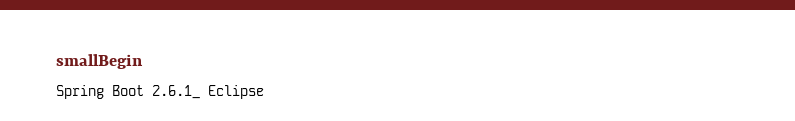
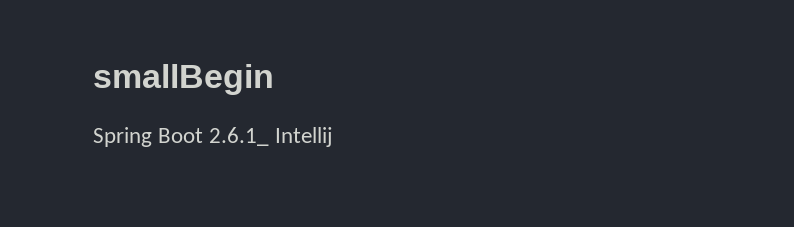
[208,85,264,99] Eclipse -> [274,127,333,147] Intellij

